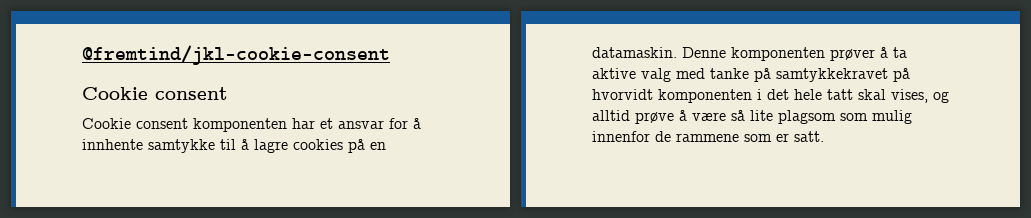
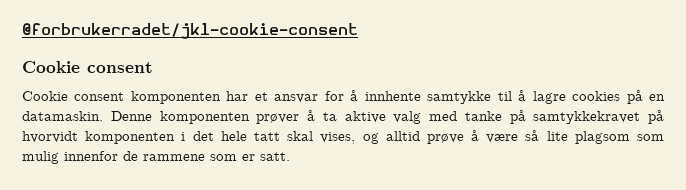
[82,45,390,65] @fremtind/jkl-cookie-consent -> [22,23,358,39] @forbrukerradet/jkl-cookie-consent

